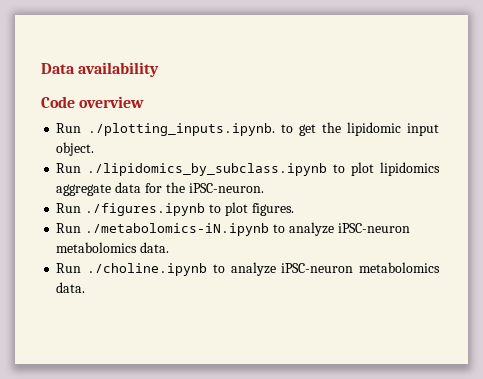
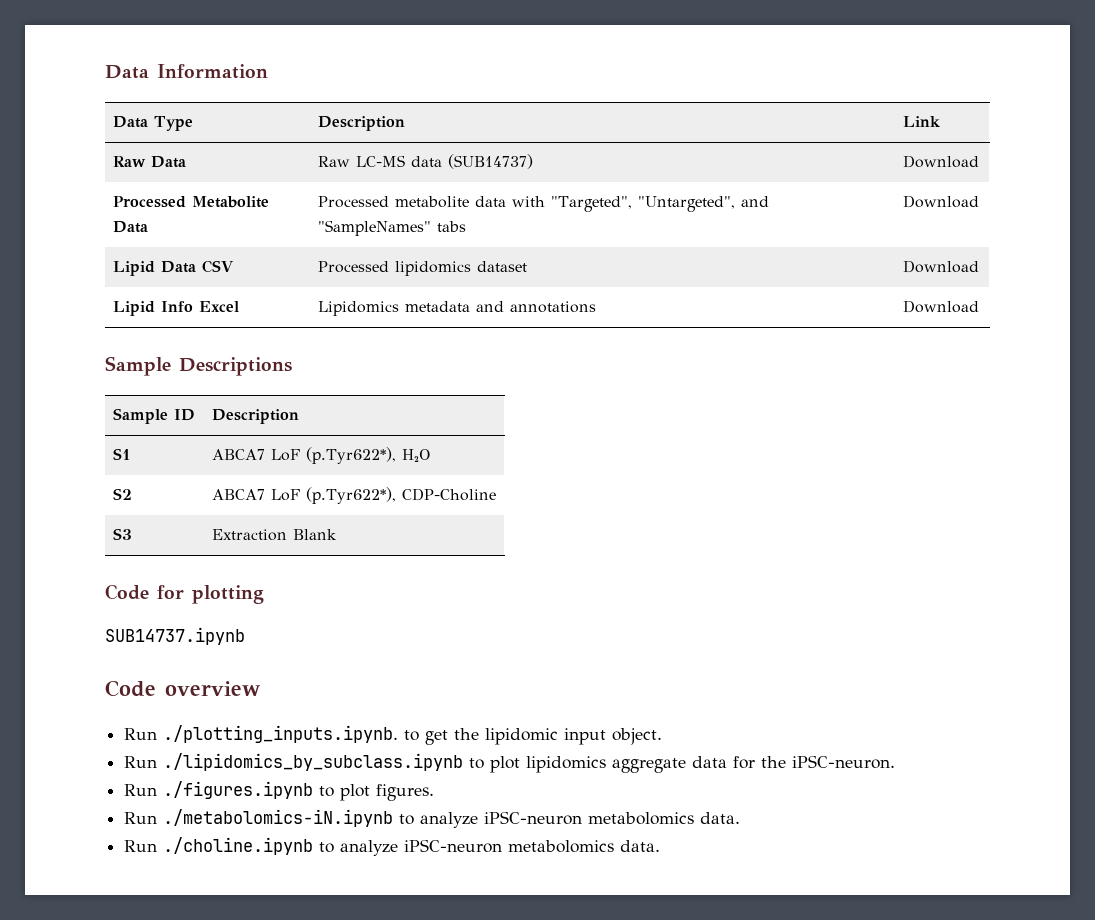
[41,62,160,77] Data availability -> [105,64,268,79] [113,116,194,131] [318,116,406,131] [903,116,941,127] [113,156,187,168] [318,154,534,169] [903,155,980,168] [113,196,270,208] [113,221,149,233] [318,196,770,212] [318,220,467,236] [903,195,980,208] [113,260,235,276] [318,261,528,276] [903,260,980,273] [113,301,240,316] [318,301,597,316] [903,300,980,313] [105,356,292,376] [113,408,196,424] [212,409,300,424] [113,448,132,460] [212,447,431,464] [113,488,133,500] [212,487,497,504] [113,528,133,540] [212,529,338,541] [105,584,264,604] [105,627,245,645] Data Information // Data Type | Description | Link // Raw Data | Raw LC-MS data (SUB14737) | Download // Processed Metabolite Data | Processed metabolite data with "Targeted", "Untargeted", and "SampleNames" tabs | Download // Lipid Data CSV | Processed lipidomics dataset | Download // Lipid Info Excel | Lipidomics metadata and annotations | Download // Sample Descriptions // Sample ID | Description // S1 | ABCA7 LoF (p.Tyr622*), H₂O // S2 | ABCA7 LoF (p.Tyr622*), CDP-Choline // S3 | Extraction Blank // Code for plotting // SUB14737.ipynb

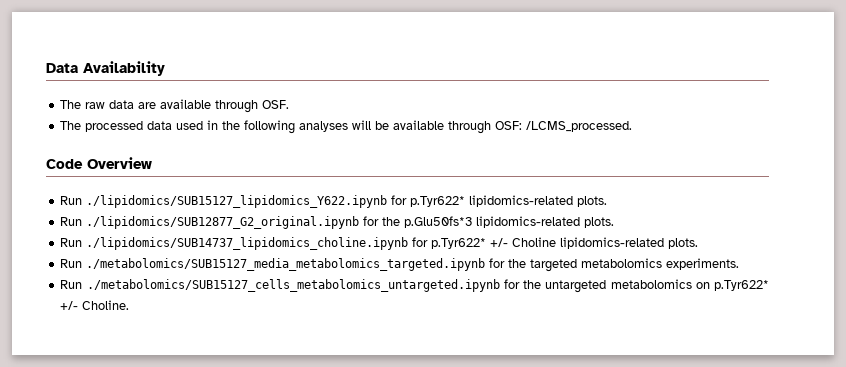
[105,64,268,79] [113,116,194,131] [318,116,406,131] [903,116,941,127] [113,156,187,168] [318,154,534,169] [903,155,980,168] [113,196,270,208] [113,221,149,233] [318,196,770,212] [318,220,467,236] [903,195,980,208] [113,260,235,276] [318,261,528,276] [903,260,980,273] [113,301,240,316] [318,301,597,316] [903,300,980,313] [105,356,292,376] [113,408,196,424] [212,409,300,424] [113,448,132,460] [212,447,431,464] [113,488,133,500] [212,487,497,504] [113,528,133,540] [212,529,338,541] [105,584,264,604] [105,627,245,645] [105,680,261,697] [124,725,663,745] [124,753,896,773] [124,781,435,801] [124,809,741,828] [124,837,661,856] Data Information // Data Type | Description | Link // Raw Data | Raw LC-MS data (SUB14737) | Download // Processed Metabolite Data | Processed metabolite data with "Targeted", "Untargeted", and "SampleNames" tabs | Download // Lipid Data CSV | Processed lipidomics dataset | Download // Lipid Info Excel | Lipidomics metadata and annotations | Download // Sample Descriptions // Sample ID | Description // S1 | ABCA7 LoF (p.Tyr622*), H₂O // S2 | ABCA7 LoF (p.Tyr622*), CDP-Choline // S3 | Extraction Blank // Code for plotting // SUB14737.ipynb // Code overview // Run ./plotting_inputs.ipynb. to get the lipidomic input object. // Run ./lipidomics_by_subclass.ipynb to plot lipidomics aggregate data for the iPSC-neuron. // Run ./figures.ipynb to plot figures. // Run ./metabolomics-iN.ipynb to analyze iPSC-neuron metabolomics data. // Run ./choline.ipynb to analyze iPSC-neuron metabolomics data. -> [46,61,165,76] [60,99,290,113] [60,120,633,134] [46,157,152,169] [60,195,608,208] [60,216,615,229] [60,237,699,250] [60,258,740,272] [60,279,769,293] [60,300,130,310] Data Availability // The raw data are available through OSF. // The processed data used in the following analyses will be available through OSF: /LCMS_processed. // Code Overview // Run ./lipidomics/SUB15127_lipidomics_Y622.ipynb for p.Tyr622* lipidomics-related plots. // Run ./lipidomics/SUB12877_G2_original.ipynb for the p.Glu50fs*3 lipidomics-related plots. // Run ./lipidomics/SUB14737_lipidomics_choline.ipynb for p.Tyr622* +/- Choline lipidomics-related plots. // Run ./metabolomics/SUB15127_media_metabolomics_targeted.ipynb for the targeted metabolomics experiments. // Run ./metabolomics/SUB15127_cells_metabolomics_untargeted.ipynb for the untargeted metabolomics on p.Tyr622* +/- Choline.

